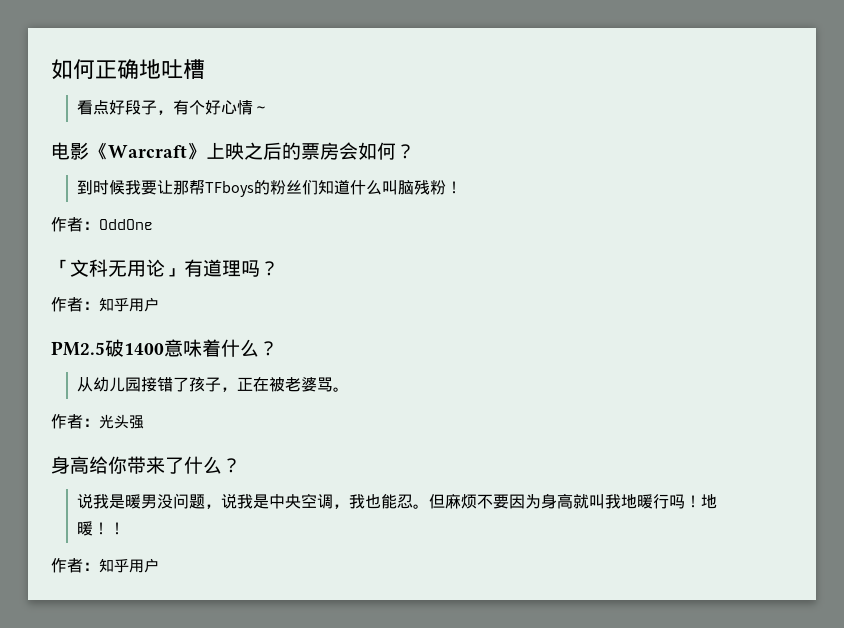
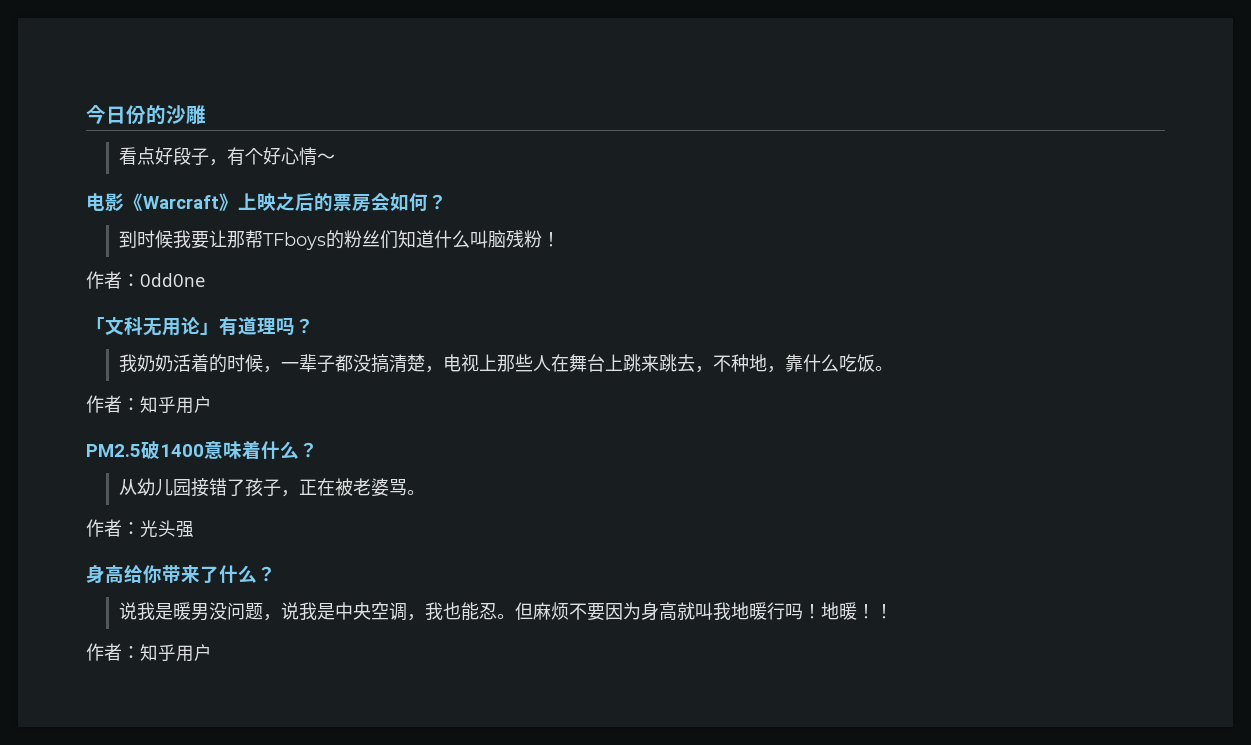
[51,59,205,80] 如何正确地吐槽 -> [86,105,206,125] 今日份的沙雕
(279, 268) none -> [118,354,893,373] // 我奶奶活着的时候，一辈子都没搞清楚，电视上那些人在舞台上跳来跳去，不种地，靠什么吃饭。

